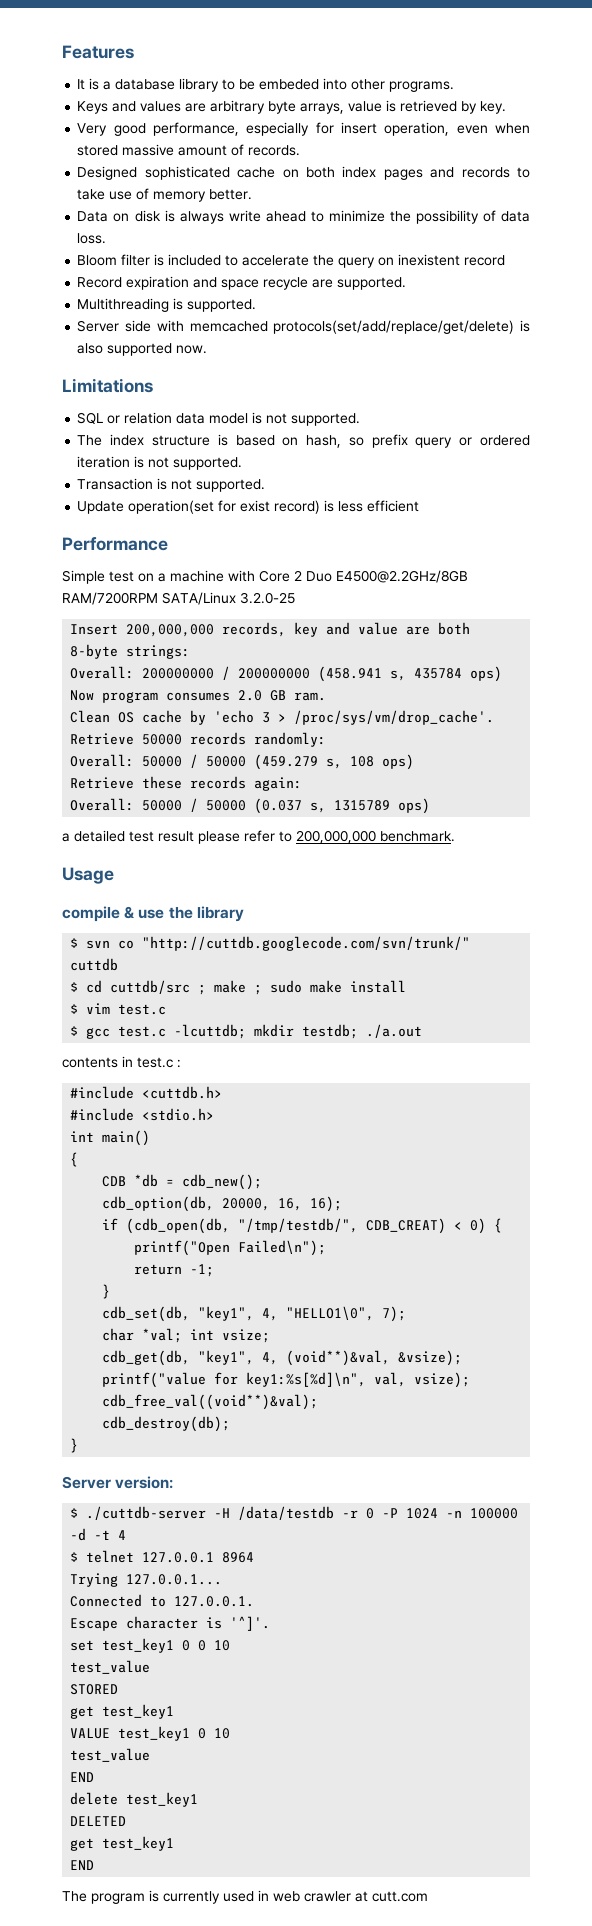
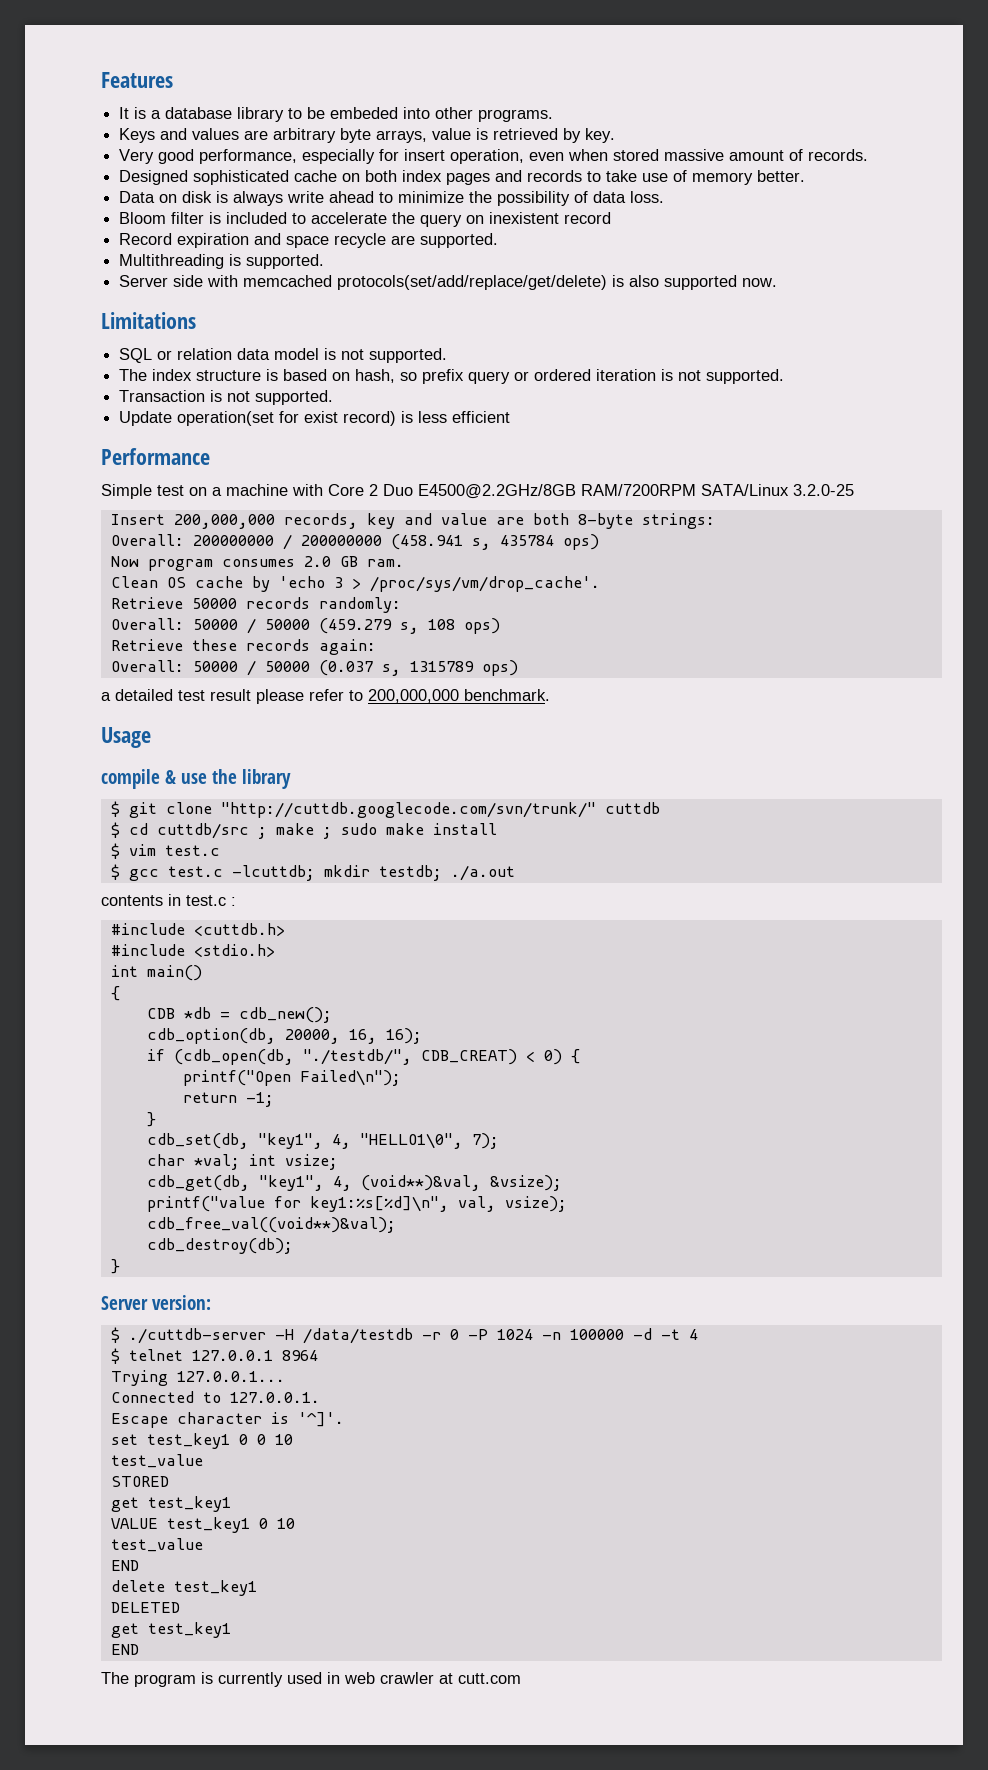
[86,940,135,949] svn co -> [128,802,212,818] git clone
[238,1218,359,1233] "/tmp/testdb/", -> [302,1049,412,1065] "./testdb/",

